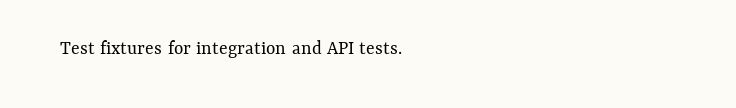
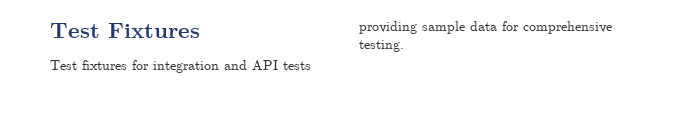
[60,42,95,54] Test -> [50,23,200,38] [50,60,77,70] Test Fixtures // Test
[359,42,403,54] tests. -> [283,61,311,70] [359,21,612,34] [359,40,404,52] tests providing sample data for comprehensive testing.

